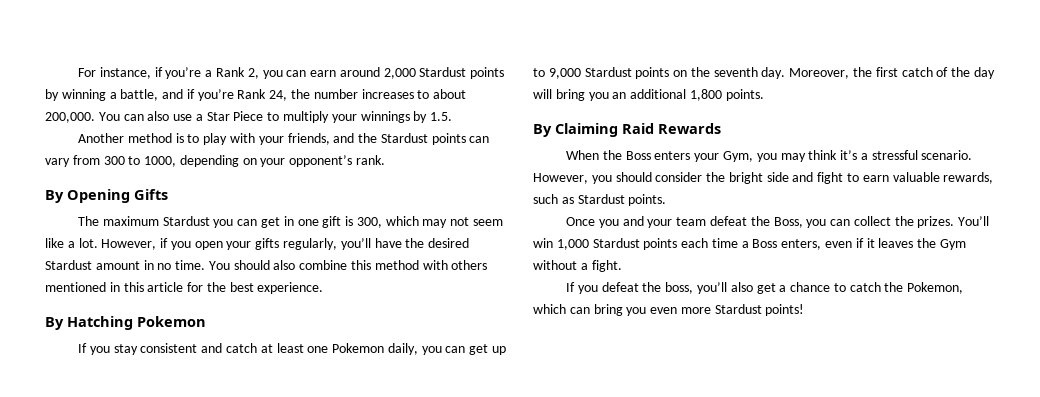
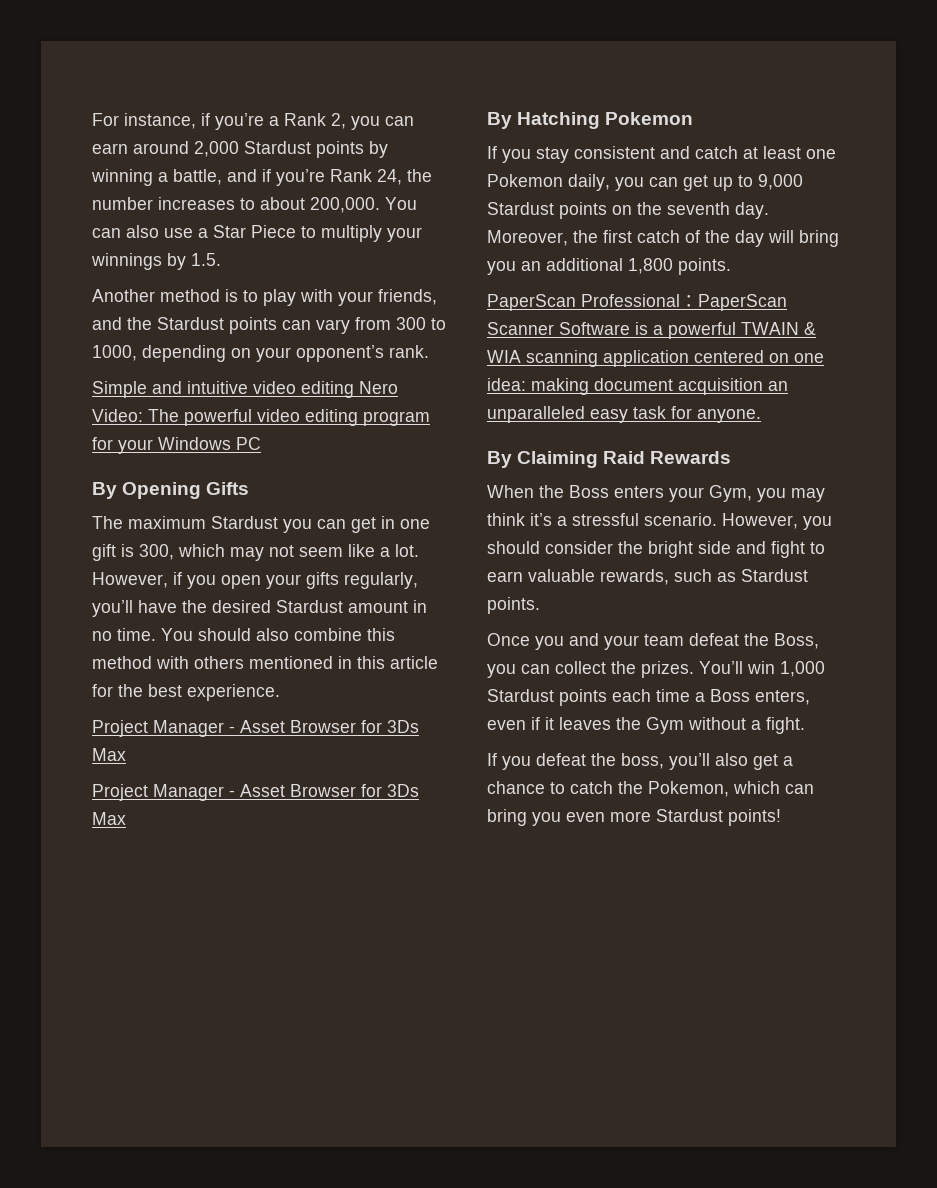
(386, 160) none -> [92,381,398,398] [92,409,430,426] [92,437,261,454] // Simple and intuitive video editing Nero Video: The powerful video editing program for your Windows PC
(324, 288) none -> [92,720,419,737] [92,748,126,761] [92,784,419,801] [92,812,126,825] // Project Manager - Asset Browser for 3Ds Max // Project Manager - Asset Browser for 3Ds Max
(764, 95) none -> [487,294,787,311] [487,322,816,339] [487,350,824,367] [487,378,788,395] [487,406,761,423] // PaperScan Professional：PaperScan Scanner Software is a powerful TWAIN & WIA scanning application centered on one idea: making document acquisition an unparalleled easy task for anyone.

